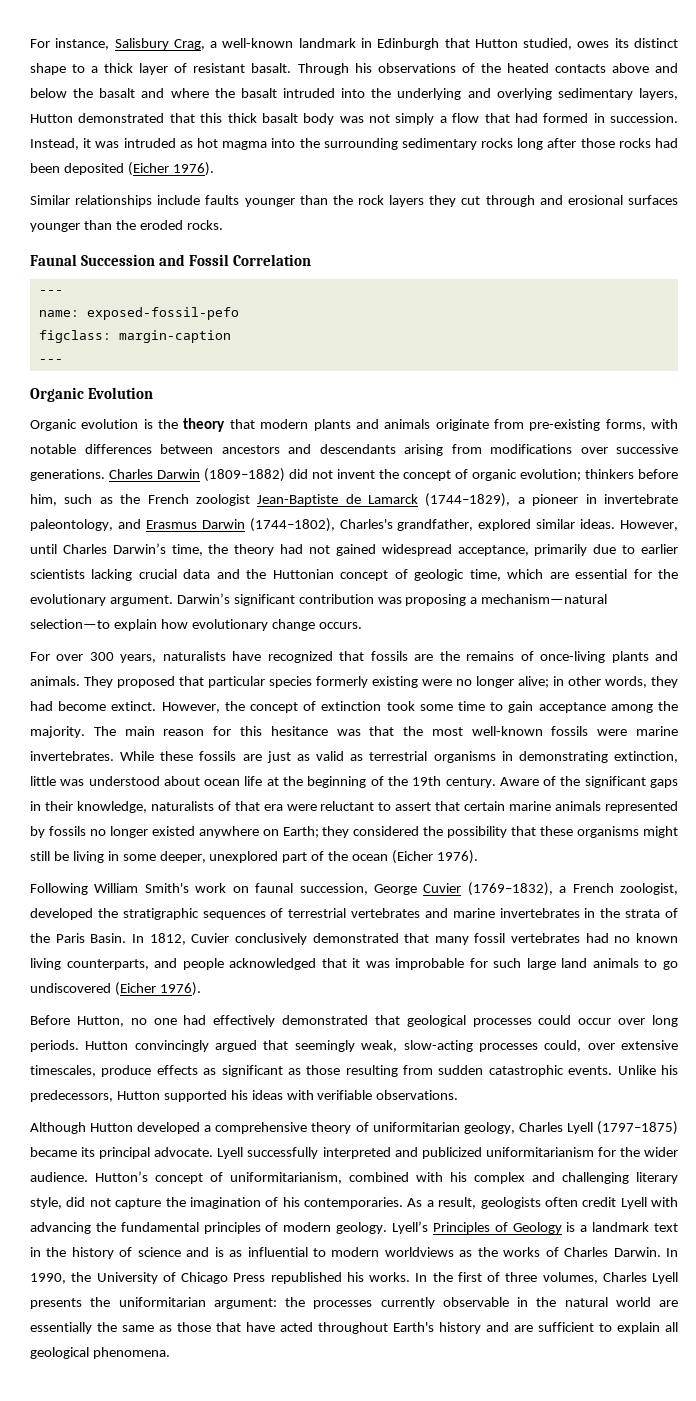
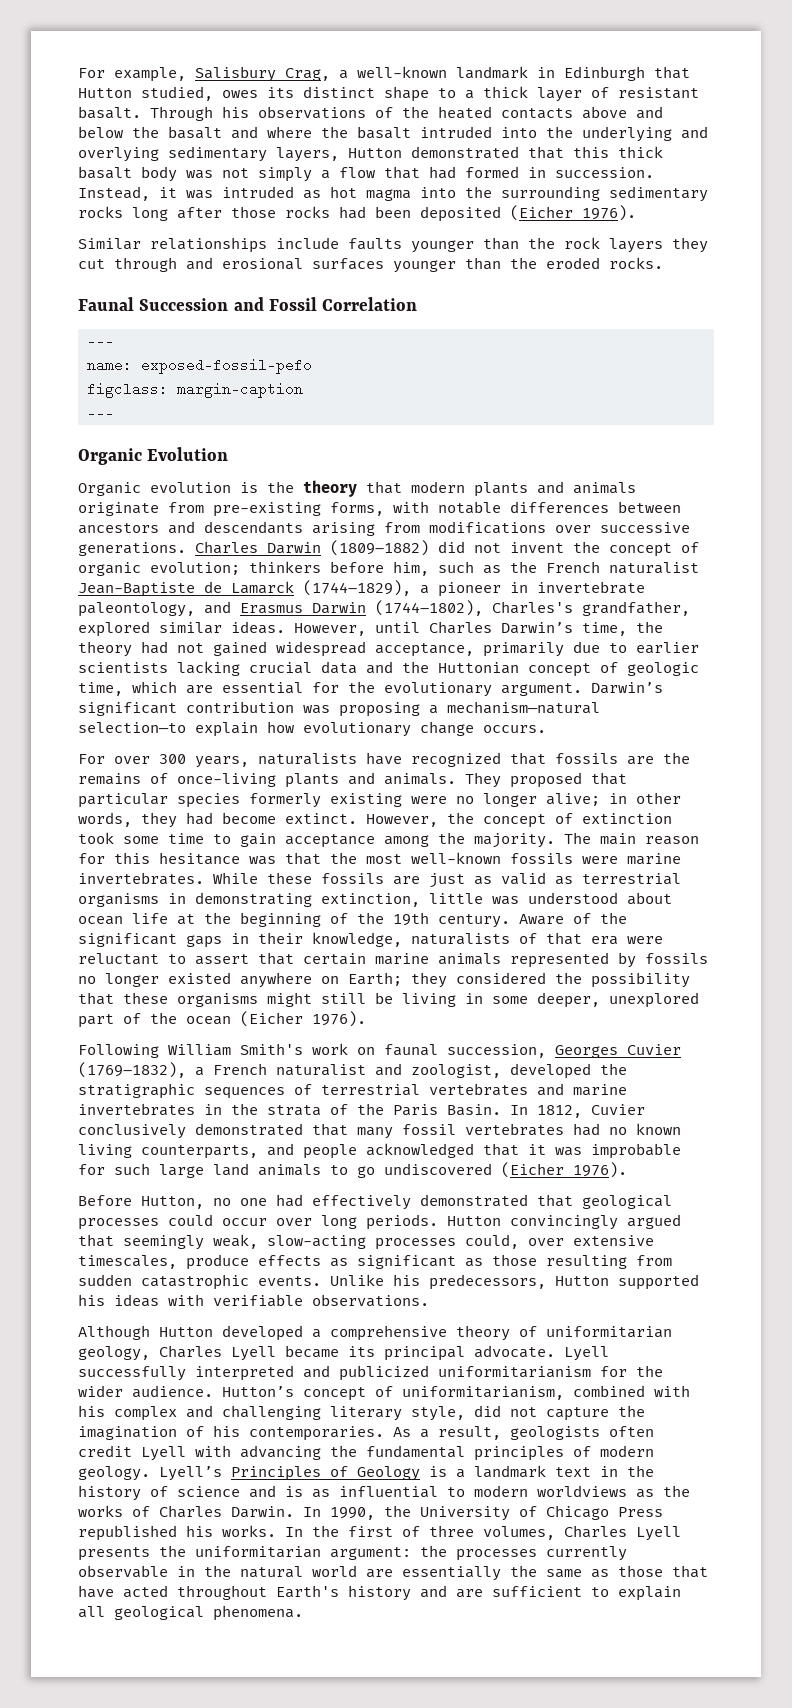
[30,38,110,50] For instance, -> [78,67,186,82] For example,
[195,494,250,506] zoologist -> [609,562,699,574] naturalist
[373,884,417,895] George -> [555,1045,618,1058] Georges
(614, 888) none -> [276,1063,402,1076] naturalist and
[597,1121,678,1135] (1797–1875) -> (276, 1353) none

